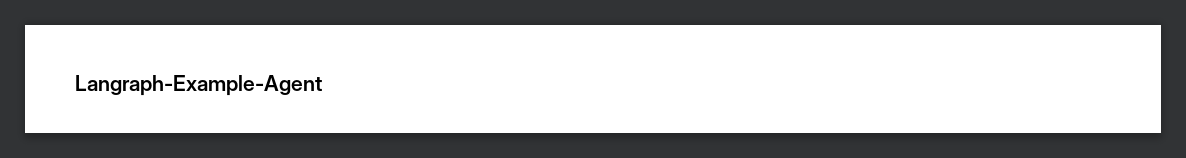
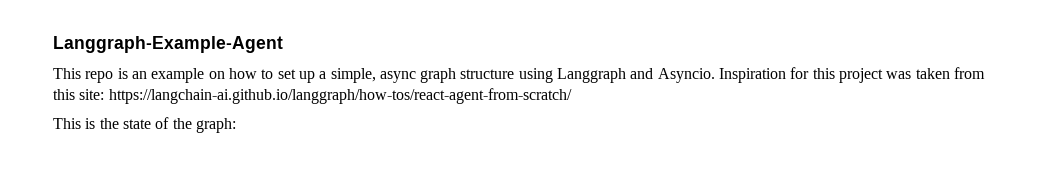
[75,75,322,96] Langraph-Example-Agent -> [53,36,283,53] [53,67,986,83] [53,88,572,104] [53,117,236,133] Langgraph-Example-Agent // This repo is an example on how to set up a simple, async graph structure using Langgraph and Asyncio. Inspiration for this project was taken from this site: https://langchain-ai.github.io/langgraph/how-tos/react-agent-from-scratch/ // This is the state of the graph:

